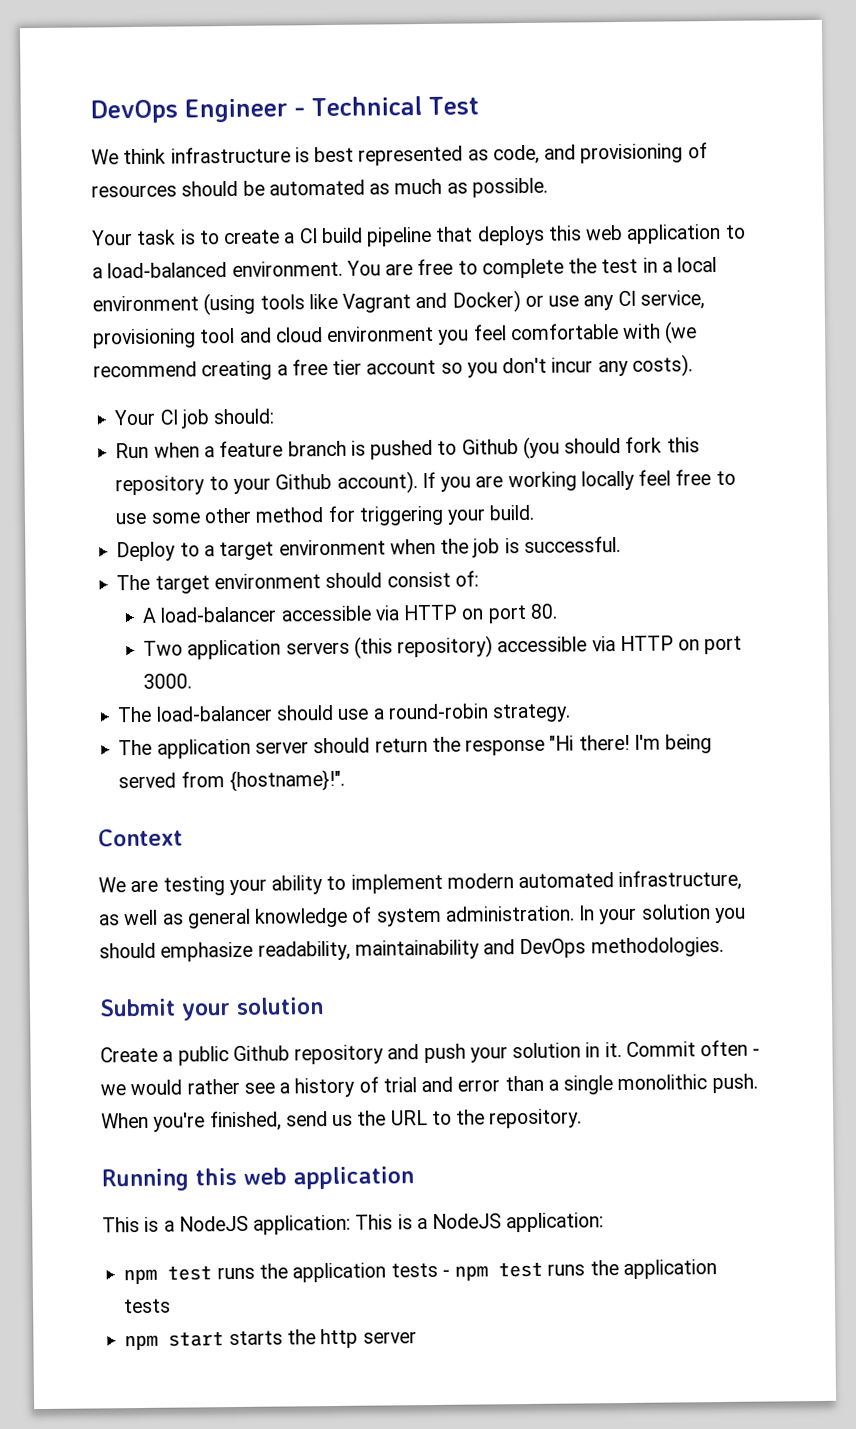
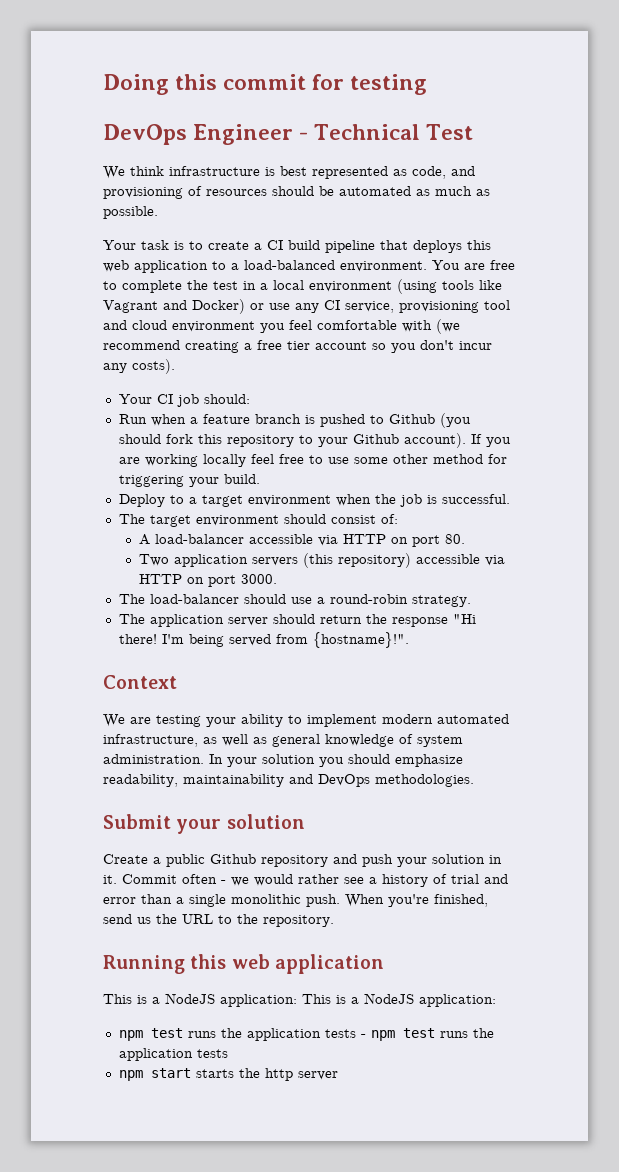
(90, 111) none -> [103,74,428,95] Doing this commit for testing //

